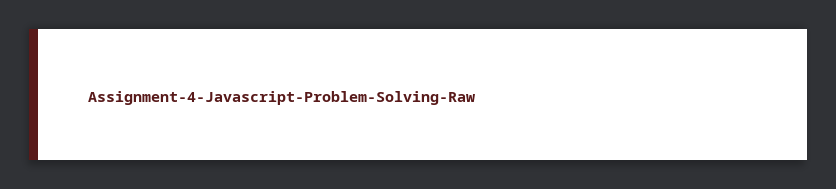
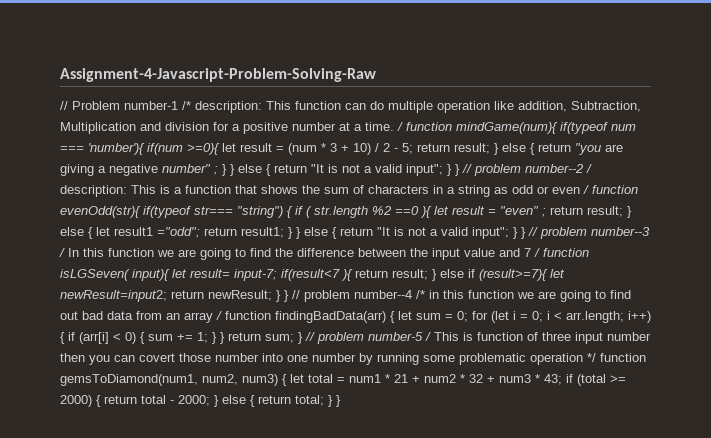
(475, 98) none -> [60,101,641,113] [60,122,636,134] [60,143,623,155] [60,164,592,176] [60,185,638,197] [60,206,632,218] [60,227,650,239] [59,248,589,260] [60,269,565,281] [60,290,631,302] [60,311,651,323] [60,332,651,344] [60,353,646,365] [60,374,626,386] [60,395,341,407] // // Problem number-1 /* description: This function can do multiple operation like addition, Subtraction, Multiplication and division for a positive number at a time. / function mindGame(num){ if(typeof num === 'number'){ if(num >=0){ let result = (num * 3 + 10) / 2 - 5; return result; } else { return "you are giving a negative number" ; } } else { return "It is not a valid input"; } } // problem number--2 / description: This is a function that shows the sum of characters in a string as odd or even / function evenOdd(str){ if(typeof str=== "string") { if ( str.length %2 ==0 ){ let result = "even" ; return result; } else { let result1 ="odd"; return result1; } } else { return "It is not a valid input"; } } // problem number--3 / In this function we are going to find the difference between the input value and 7 / function isLGSeven( input){ let result= input-7; if(result<7 ){ return result; } else if (result>=7){ let newResult=input2; return newResult; } } // problem number--4 /* in this function we are going to find out bad data from an array / function findingBadData(arr) { let sum = 0; for (let i = 0; i < arr.length; i++) { if (arr[i] < 0) { sum += 1; } } return sum; } // problem number-5 / This is function of three input number then you can covert those number into one number by running some problematic operation */ function gemsToDiamond(num1, num2, num3) { let total = num1 * 21 + num2 * 32 + num3 * 43; if (total >= 2000) { return total - 2000; } else { return total; } }

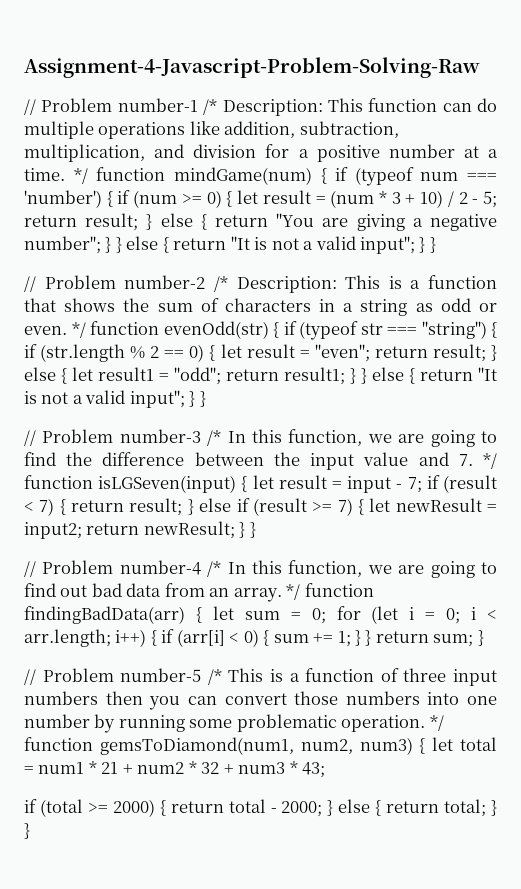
[195,101,262,113] description: -> [222,99,323,116] Description:
[437,101,490,113] operation -> [98,122,186,139] operations
[571,101,641,112] [60,122,136,134] Subtraction, Multiplication -> [299,121,399,138] [24,144,145,162] subtraction, multiplication,
[397,122,636,134] [60,143,220,155] / function mindGame(num){ if(typeof num === 'number'){ if(num >=0){ -> [73,167,497,186] [24,190,233,208] */ function mindGame(num) { if (typeof num === 'number') { if (num >= 0) {
[575,143,601,155] "you -> [276,213,315,227] "You
[162,164,218,175] number" ; -> [24,236,101,254] number";
[462,164,592,176] [60,185,127,197] // problem number--2 / description: -> [24,275,337,293] // // Problem number-2 /* Description:
[552,185,638,194] [60,206,546,218] even / function evenOdd(str){ if(typeof str=== "string") { if ( str.length %2 ==0 ){ let result = "even" ; -> [24,321,497,340] [24,344,370,362] even. */ function evenOdd(str) { if (typeof str === "string") { if (str.length % 2 == 0) { let result = "even";
[157,227,200,238] ="odd"; -> [159,367,221,385] = "odd";
[528,227,650,239] [59,248,154,257] // problem number--3 / In this function -> [24,429,363,446] // // Problem number-3 /* In this function,
[524,248,589,257] [60,269,353,281] 7 / function isLGSeven( input){ let result= input-7; if(result<7 ){ -> [458,453,498,469] [24,475,497,493] [24,498,66,516] 7. */ function isLGSeven(input) { let result = input - 7; if (result < 7) {
[479,269,565,281] [60,290,514,302] (result>=7){ let newResult=input2; return newResult; } } // problem number--4 /* in this function -> [252,498,497,516] [24,521,256,539] [24,560,363,577] (result >= 7) { let newResult = input2; return newResult; } } // // Problem number-4 /* In this function,
[184,311,222,323] array / -> [233,584,301,602] array. */
[305,332,473,344] // problem number-5 / This is -> [24,668,300,685] // // Problem number-5 /* This is a
[607,332,651,341] number -> [24,691,98,705] numbers
[139,353,259,362] covert those number -> [224,691,420,705] convert those numbers
[530,353,583,365] operation -> [341,715,426,732] operation.
(562, 379) none -> (326, 770) //

